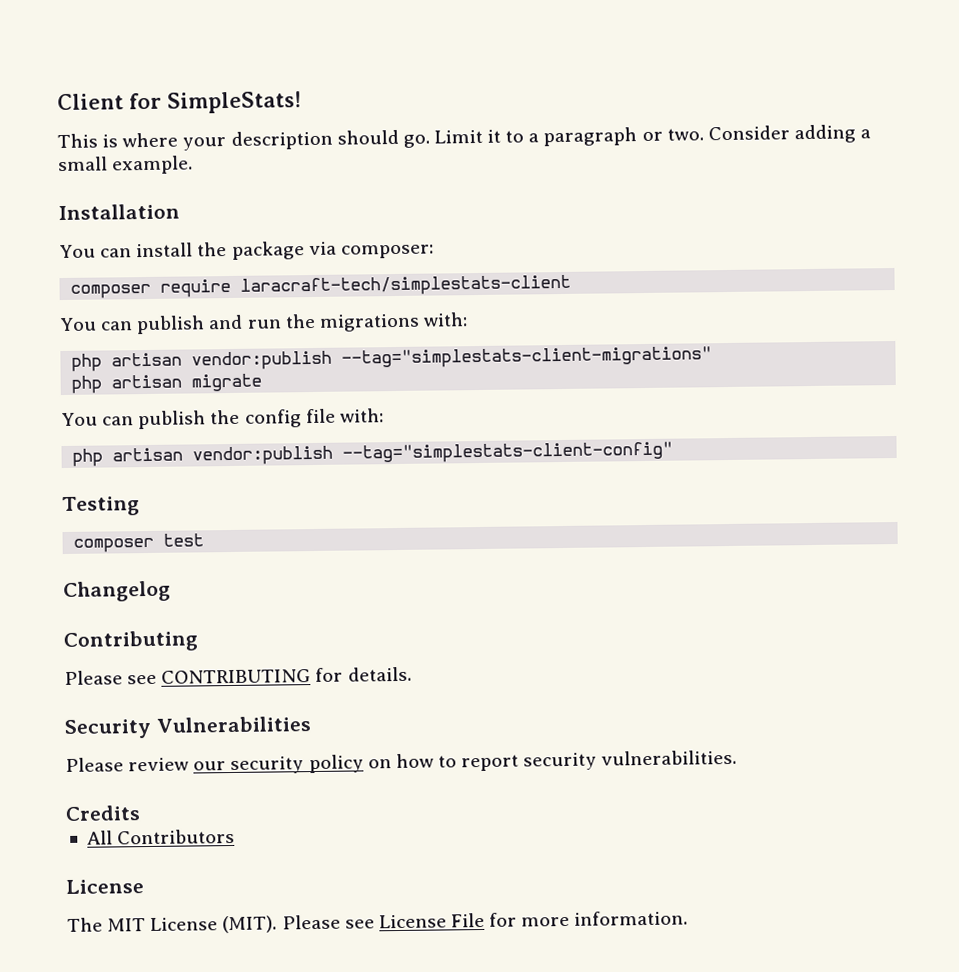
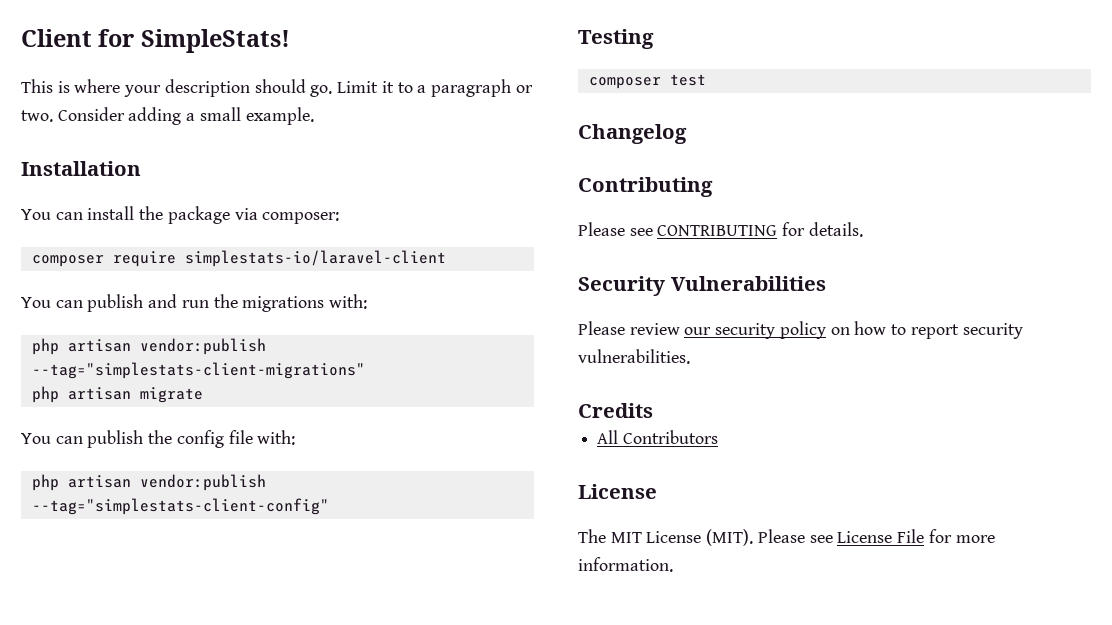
[240,274,572,297] laracraft-tech/simplestats-client -> [184,250,446,267] simplestats-io/laravel-client

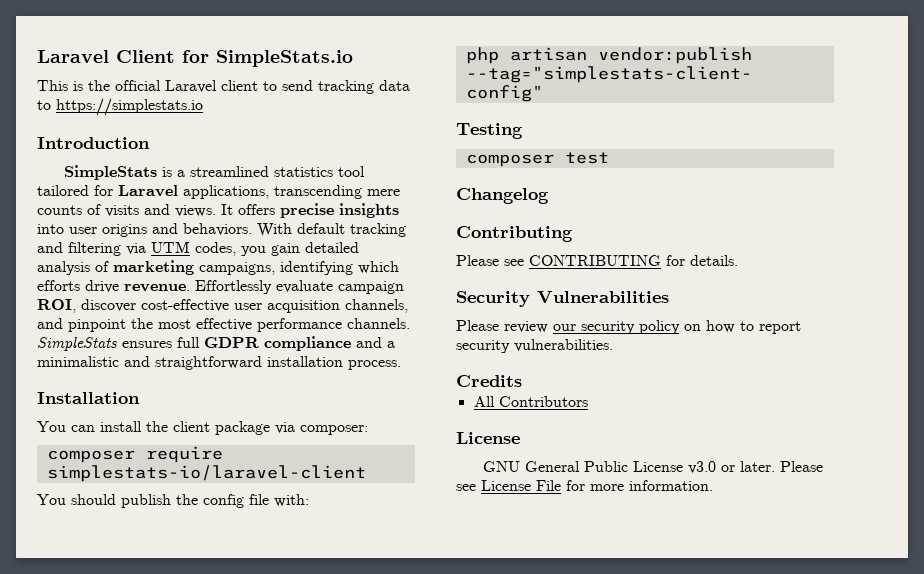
(21, 38) none -> [37,50,109,63] Laravel
[140,29,290,53] SimpleStats! -> [216,50,353,67] SimpleStats.io
[74,79,533,97] [21,107,314,125] where your description should go. Limit it to a paragraph or two. Consider adding a small example. -> [88,80,410,94] [37,98,203,116] [37,137,150,149] [64,165,366,180] [37,185,400,199] [37,203,399,218] [37,223,406,237] [37,241,359,256] [37,260,399,275] [37,280,404,294] [37,299,408,313] [37,318,410,332] [37,336,395,351] [37,356,401,370] the official Laravel client to send tracking data to https://simplestats.io // Introduction // SimpleStats is a streamlined statistics tool tailored for Laravel applications, transcending mere counts of visits and views. It offers precise insights into user origins and behaviors. With default tracking and filtering via UTM codes, you gain detailed analysis of marketing campaigns, identifying which efforts drive revenue. Effortlessly evaluate campaign ROI, discover cost-effective user acquisition channels, and pinpoint the most effective performance channels. SimpleStats ensures full GDPR compliance and a minimalistic and straightforward installation process.
(164, 213) none -> [173,421,210,432] client
[55,294,368,312] [31,338,266,355] [31,362,365,379] [31,386,203,403] [21,433,83,444] can publish and run the migrations with: // php artisan vendor:publish --tag="simplestats-client-migrations" // php artisan migrate // You can -> [71,494,116,505] should
[578,529,754,546] The MIT License (MIT). -> [483,461,776,474] GNU General Public License v3.0 or later.

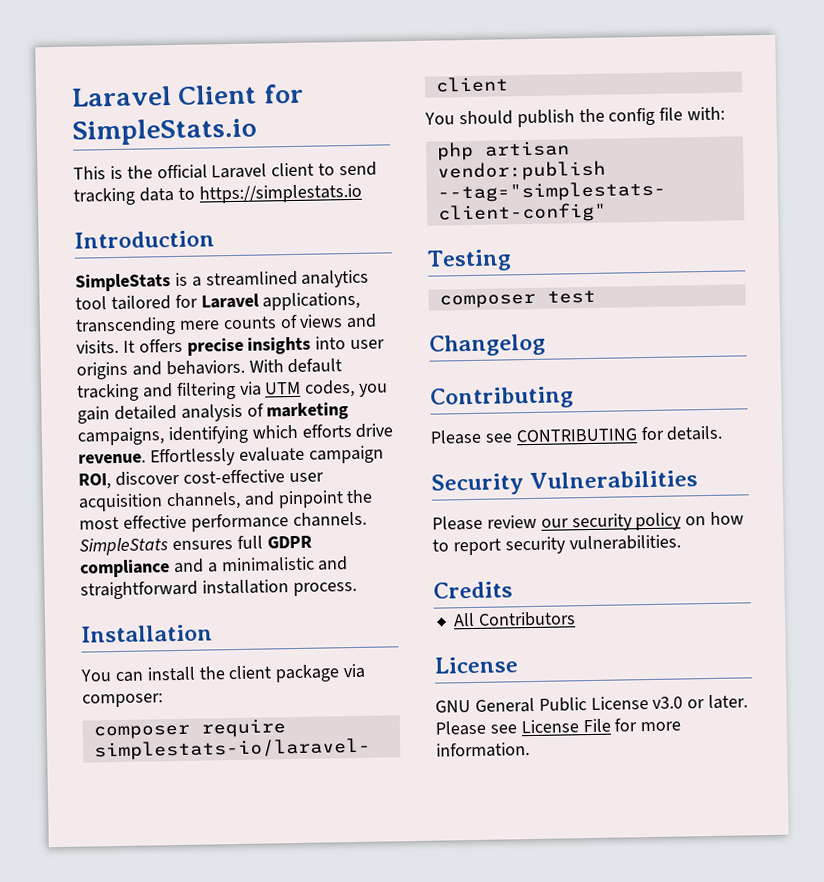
[274,167,334,177] statistics -> [301,269,370,288] analytics
[105,204,216,217] visits and views. -> [299,313,378,329] [76,339,119,354] views and visits.

